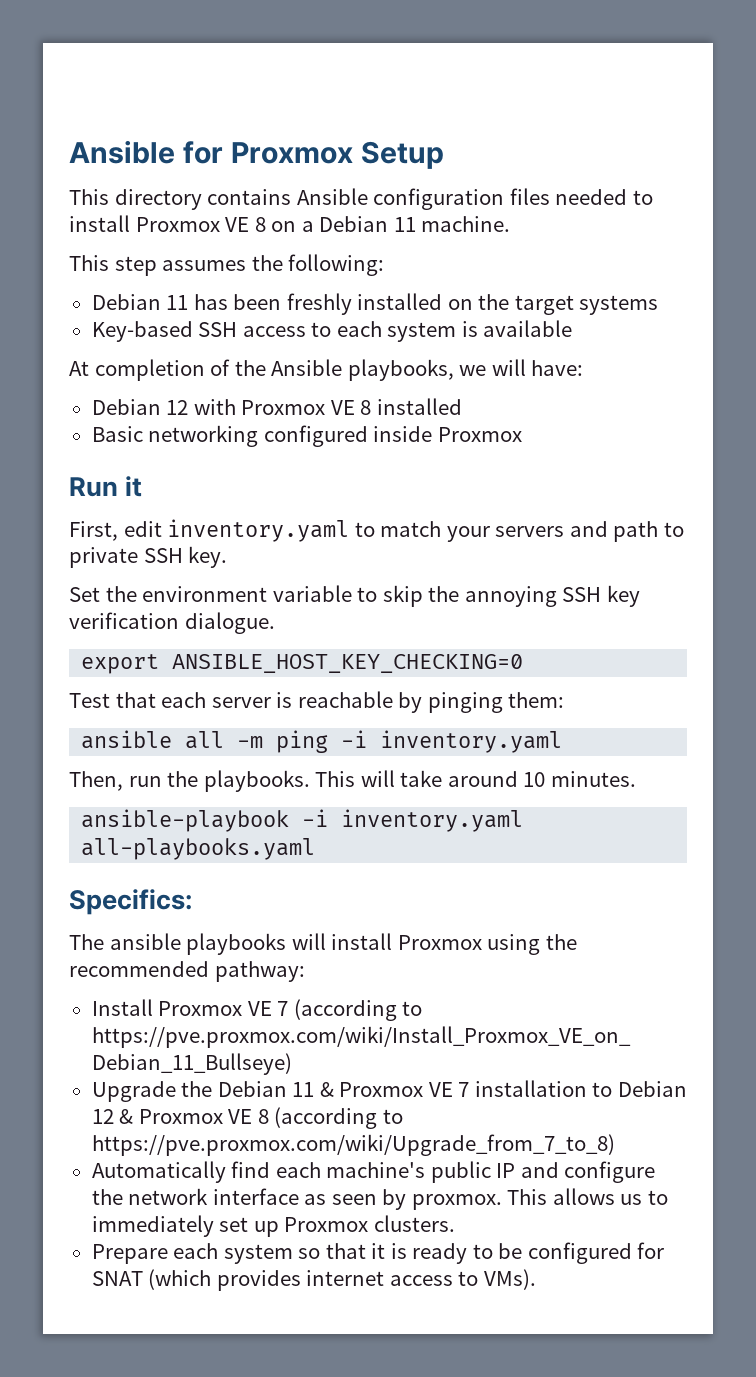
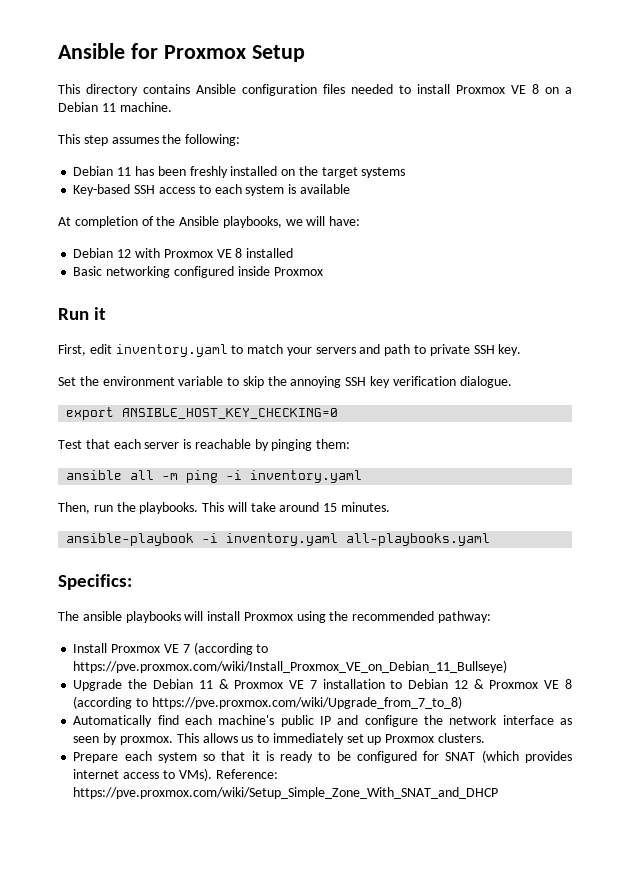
[523,772,546,787] 10 -> [323,503,338,512] 15
(536, 1279) none -> [215,769,278,779] [73,787,499,799] Reference: https://pve.proxmox.com/wiki/Setup_Simple_Zone_With_SNAT_and_DHCP

